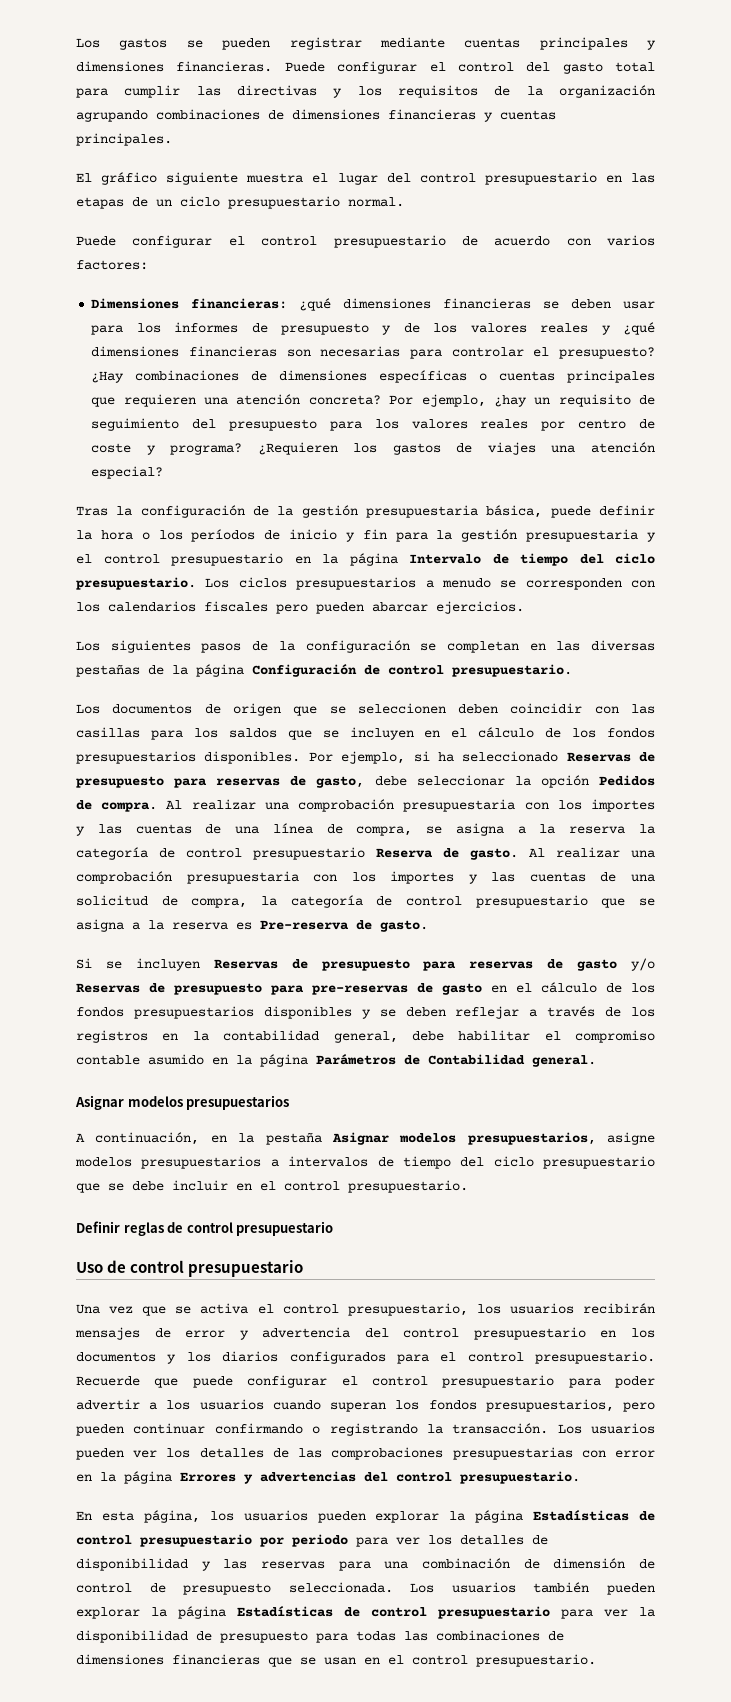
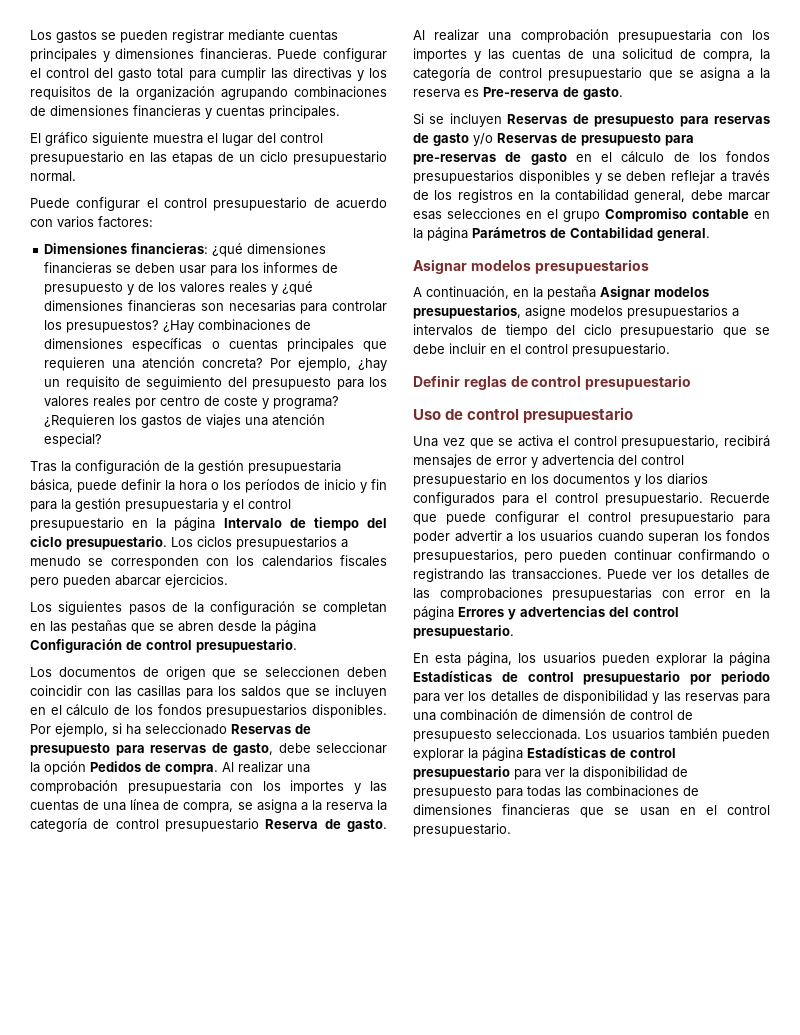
[533,347,655,359] el presupuesto? -> [44,320,160,333] los presupuestos?
[591,640,655,651] [76,664,164,677] diversas pestañas de -> [71,620,257,634] pestañas que se abren desde
[458,1030,655,1043] [76,1054,204,1065] habilitar el compromiso contable asumido -> [728,192,770,201] [413,208,749,222] marcar esas selecciones en el grupo Compromiso contable
[476,1303,655,1314] los usuarios recibirán -> [724,435,770,447] recibirá
[426,1423,655,1434] [76,1448,124,1460] la transacción. Los usuarios pueden -> [489,568,647,580] las transacciones. Puede

